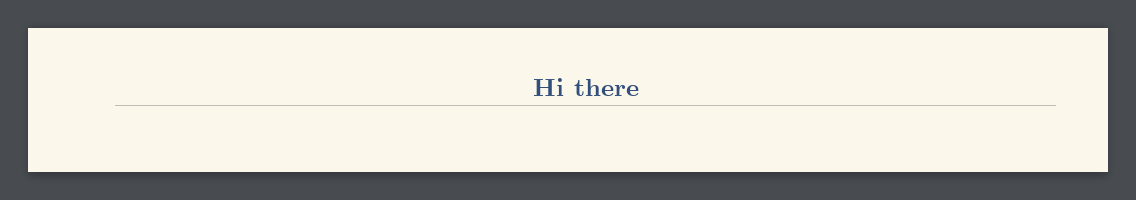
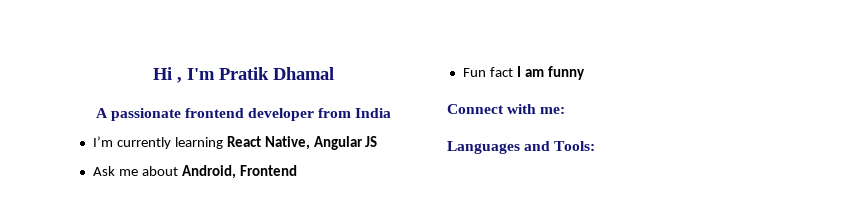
[573,79,639,96] there -> [177,67,334,83] [95,108,392,121] [92,136,378,150] [92,165,297,179] [462,66,585,80] [447,104,566,114] [447,141,596,154] , I'm Pratik Dhamal // A passionate frontend developer from India // I’m currently learning React Native, Angular JS // Ask me about Android, Frontend // Fun fact I am funny // Connect with me: // Languages and Tools:

